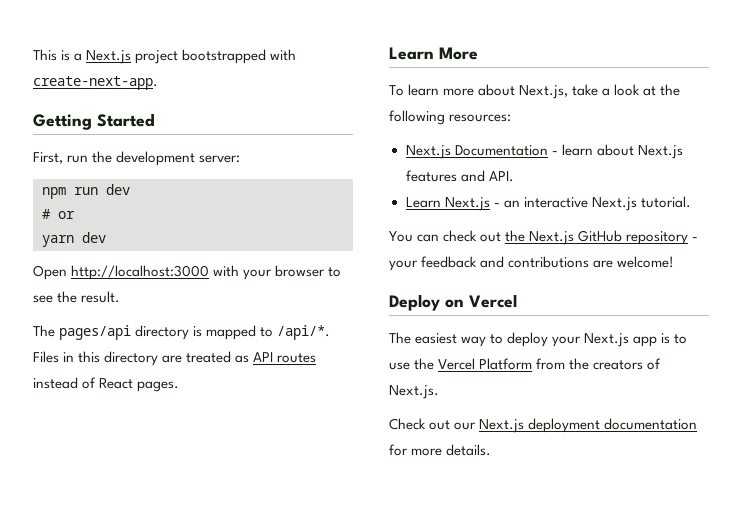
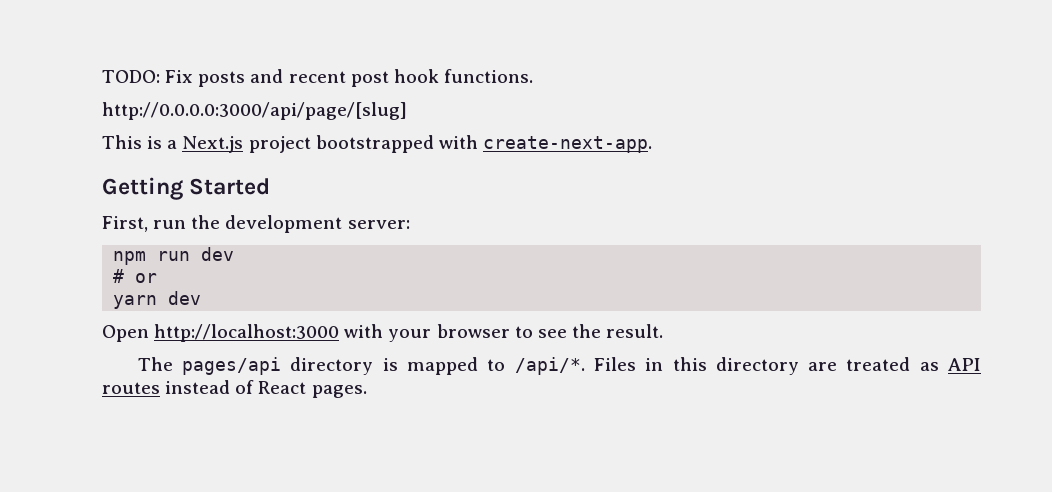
(33, 55) none -> [102,69,533,87] [102,102,407,120] TODO: Fix posts and recent post hook functions. // http://0.0.0.0:3000/api/page/[slug] //
[389,47,478,60] [389,84,681,99] [389,110,512,125] [405,144,683,159] [405,170,514,182] [405,196,691,211] [389,230,699,245] [389,256,675,271] [389,294,517,311] [389,332,688,347] [389,358,662,370] [389,385,439,399] [389,418,698,433] [389,444,492,456] // Learn More // To learn more about Next.js, take a look at the following resources: // Next.js Documentation - learn about Next.js features and API. // Learn Next.js - an interactive Next.js tutorial. // You can check out the Next.js GitHub repository - your feedback and contributions are welcome! // Deploy on Vercel // The easiest way to deploy your Next.js app is to use the Vercel Platform from the creators of Next.js. // Check out our Next.js deployment documentation for more details. -> (367, 391) none

